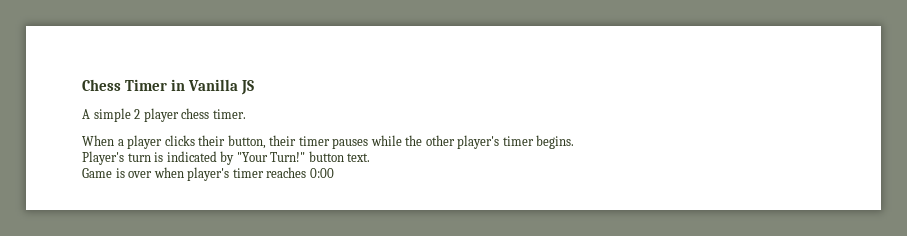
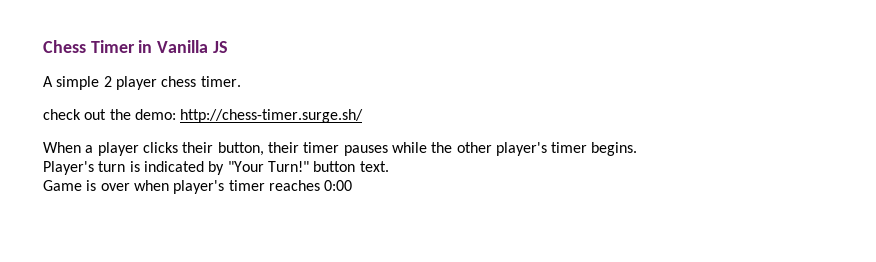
(246, 114) none -> [43,109,364,123] // check out the demo: http://chess-timer.surge.sh/

